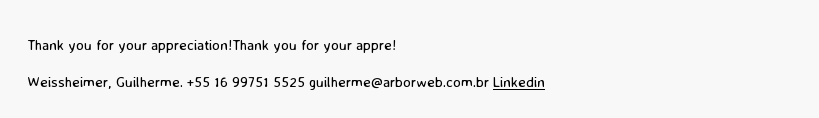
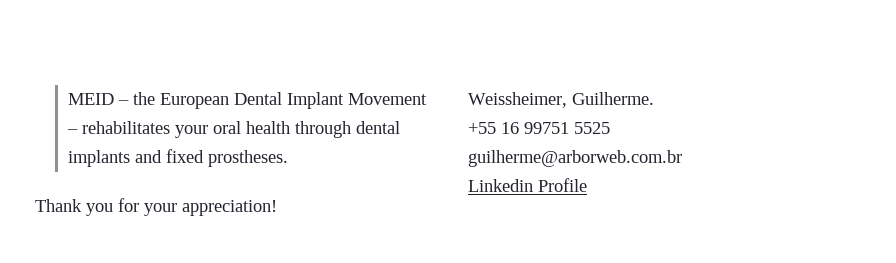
[27,40,396,53] Thank you for your appreciation!Thank you for your appre! -> [67,92,427,109] [66,121,400,138] [67,149,288,167] [35,198,277,216] MEID – the European Dental Implant Movement – rehabilitates your oral health through dental implants and fixed prostheses. // Thank you for your appreciation!
(183, 82) none -> (654, 98) //
(305, 82) none -> (610, 128) //
[493,77,545,87] Linkedin -> [468,178,587,192] // Linkedin Profile

